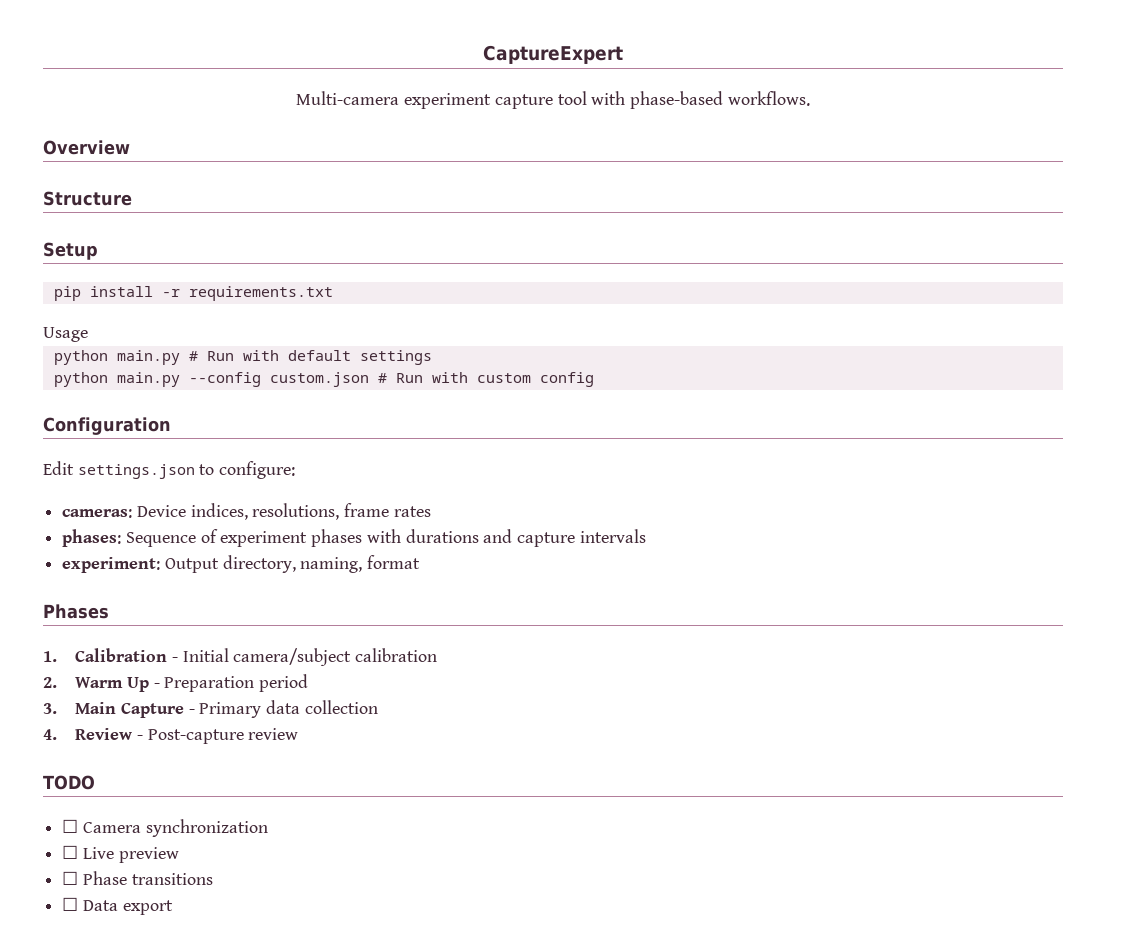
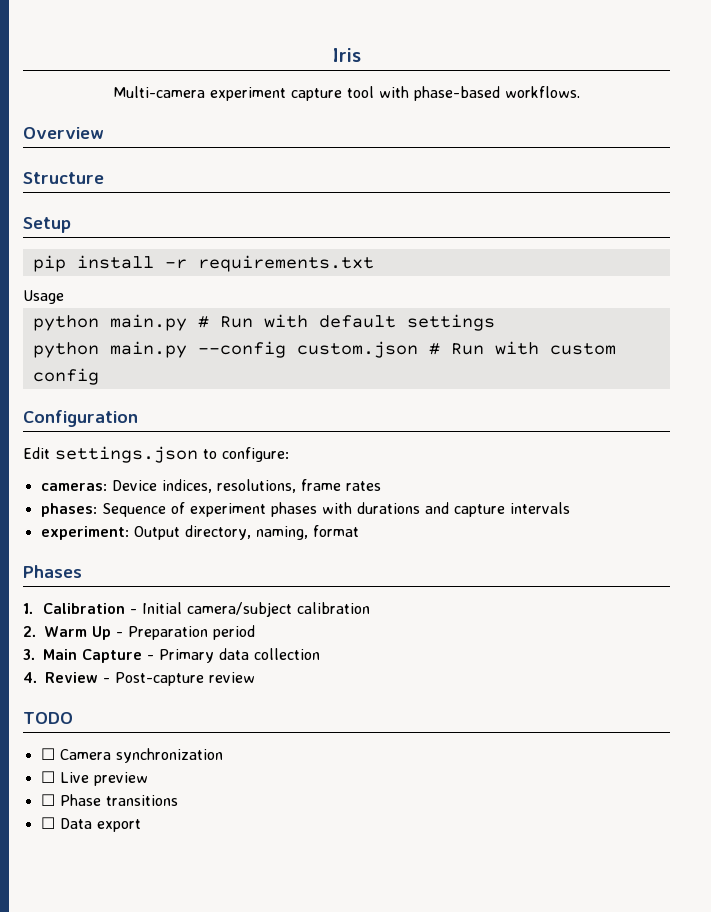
[483,45,623,64] CaptureExpert -> [332,48,361,62] Iris

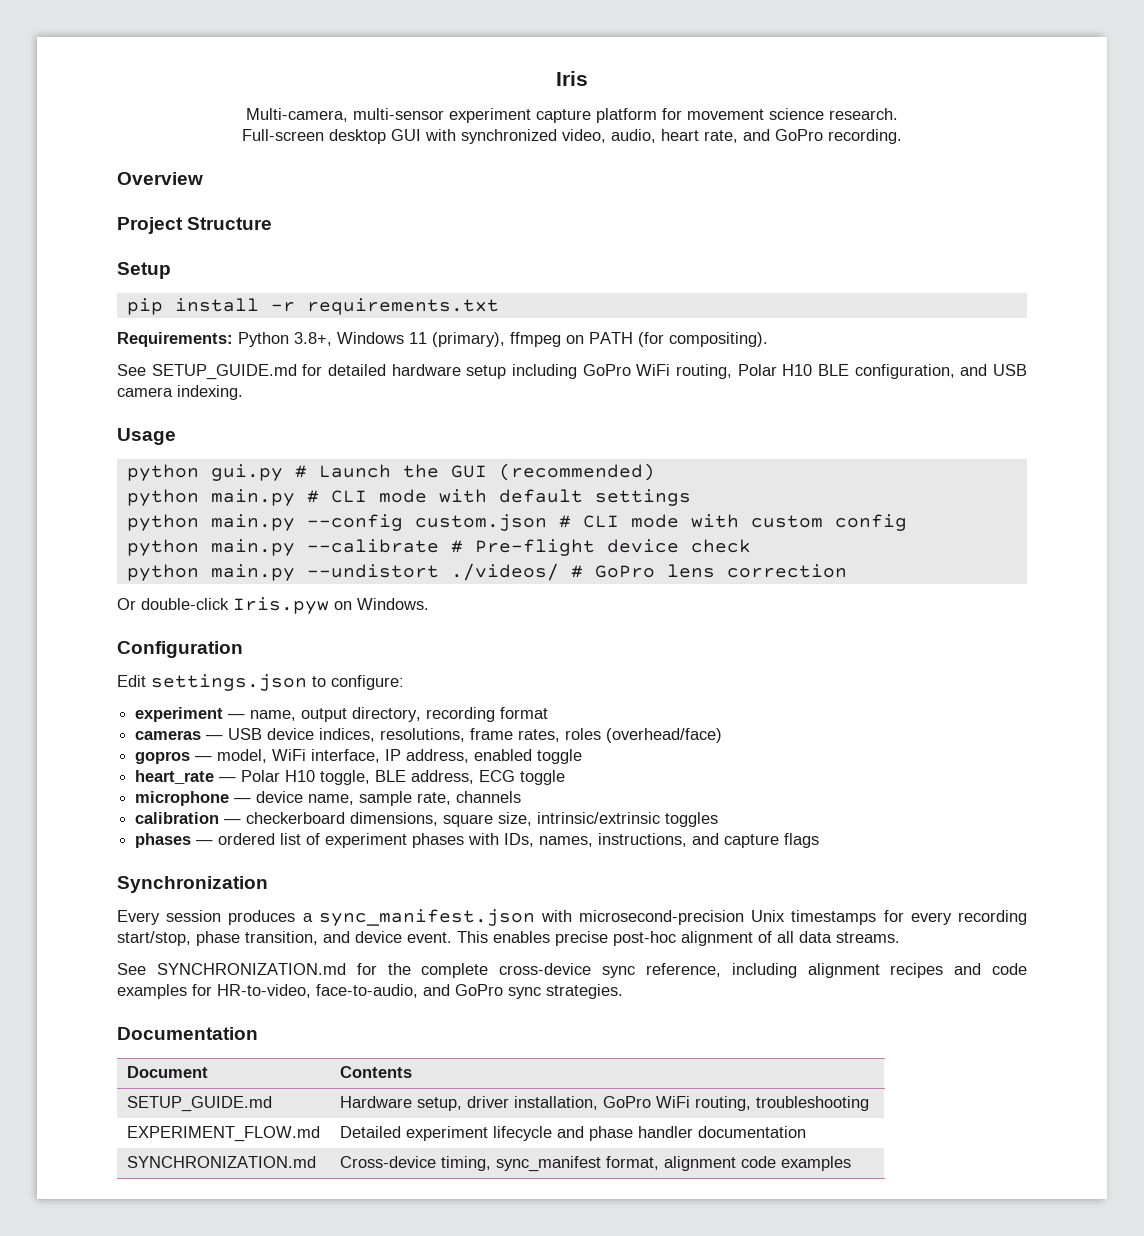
[113,86,580,101] Multi-camera experiment capture tool with phase-based workflows. -> [246,108,898,123] [242,129,902,144] Multi-camera, multi-sensor experiment capture platform for movement science research. // Full-screen desktop GUI with synchronized video, audio, heart rate, and GoPro recording.
(104, 133) none -> [117,217,183,234] Project
[23,290,64,304] Usage -> [117,332,768,347] [117,364,1027,380] [117,385,243,400] [117,428,176,445] [126,463,655,481] Requirements: Python 3.8+, Windows 11 (primary), ffmpeg on PATH (for compositing). // See SETUP_GUIDE.md for detailed hardware setup including GoPro WiFi routing, Polar H10 BLE configuration, and USB camera indexing. // Usage // python gui.py # Launch the GUI (recommended)
[219,316,253,328] Run -> [330,489,427,503] CLI mode
[450,343,484,355] Run -> [582,514,679,528] CLI mode
(99, 376) none -> [126,539,751,556] [126,563,847,581] [117,597,429,614] // python main.py --calibrate # Pre-flight device check // python main.py --undistort ./videos/ # GoPro lens correction // Or double-click Iris.pyw on Windows.
[40,479,381,493] [40,502,570,517] [40,525,359,540] [23,565,82,578] [23,602,371,617] [23,625,255,640] [23,648,321,663] [23,672,255,686] [23,712,73,724] [40,748,223,763] [40,771,148,786] [40,794,178,806] [40,817,141,832] cameras: Device indices, resolutions, frame rates // phases: Sequence of experiment phases with durations and capture intervals // experiment: Output directory, naming, format // Phases // 1. Calibration - Initial camera/subject calibration // 2. Warm Up - Preparation period // 3. Main Capture - Primary data collection // 4. Review - Post-capture review // TODO // ☐ Camera synchronization // ☐ Live preview // ☐ Phase transitions // ☐ Data export -> [135,707,549,722] [135,728,723,743] [135,749,583,764] [135,770,566,785] [135,791,522,806] [135,812,719,827] [135,833,820,848] [117,876,268,893] [117,909,1027,926] [117,931,900,946] [117,963,1027,978] [117,984,623,999] [117,1027,258,1040] [126,1066,208,1078] [339,1066,412,1078] [126,1096,272,1112] [339,1096,869,1111] [126,1126,320,1142] [339,1126,806,1141] [126,1156,316,1168] [339,1156,851,1172] experiment — name, output directory, recording format // cameras — USB device indices, resolutions, frame rates, roles (overhead/face) // gopros — model, WiFi interface, IP address, enabled toggle // heart_rate — Polar H10 toggle, BLE address, ECG toggle // microphone — device name, sample rate, channels // calibration — checkerboard dimensions, square size, intrinsic/extrinsic toggles // phases — ordered list of experiment phases with IDs, names, instructions, and capture flags // Synchronization // Every session produces a sync_manifest.json with microsecond-precision Unix timestamps for every recording start/stop, phase transition, and device event. This enables precise post-hoc alignment of all data streams. // See SYNCHRONIZATION.md for the complete cross-device sync reference, including alignment recipes and code examples for HR-to-video, face-to-audio, and GoPro sync strategies. // Documentation // Document | Contents // SETUP_GUIDE.md | Hardware setup, driver installation, GoPro WiFi routing, troubleshooting // EXPERIMENT_FLOW.md | Detailed experiment lifecycle and phase handler documentation // SYNCHRONIZATION.md | Cross-device timing, sync_manifest format, alignment code examples

